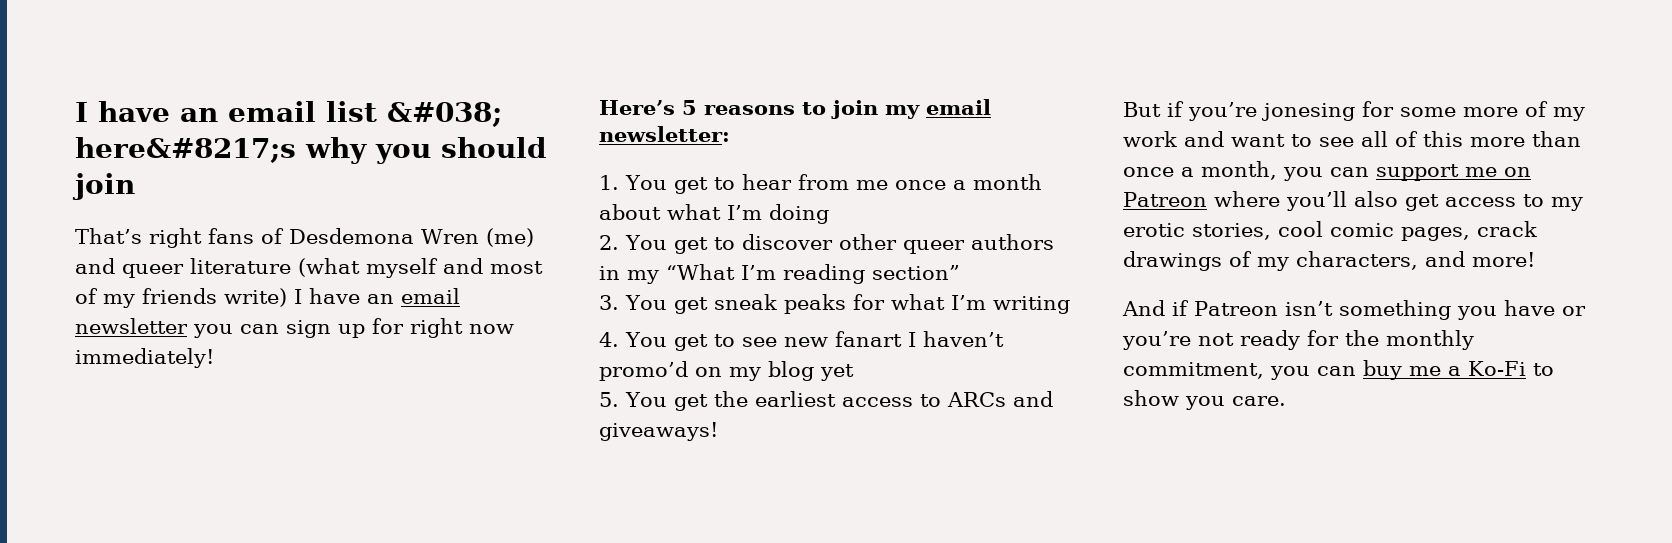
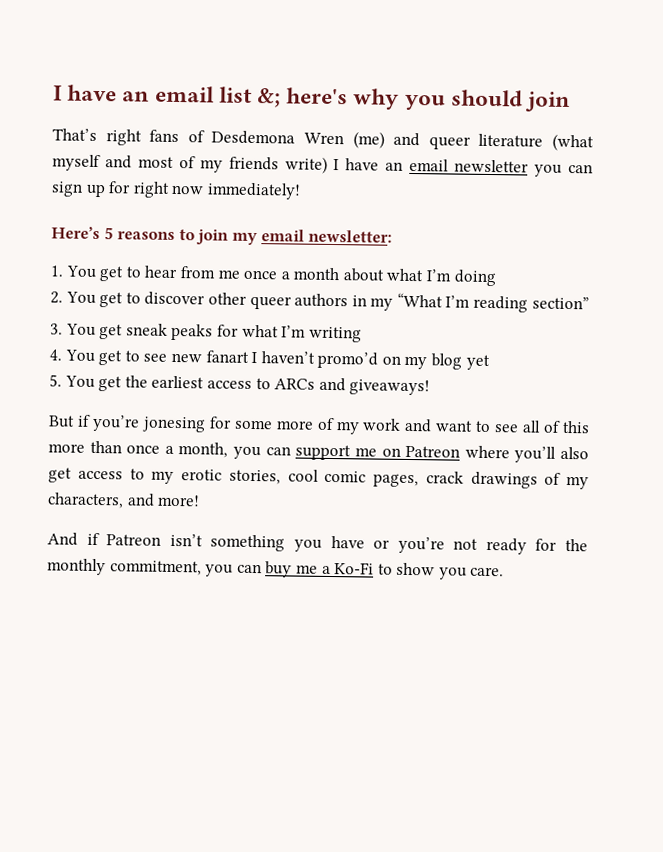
[387,102,502,127] [75,137,296,163] &#038; here&#8217;s -> [257,87,349,108] &; here's

